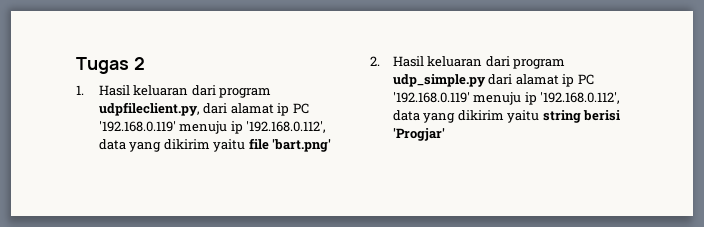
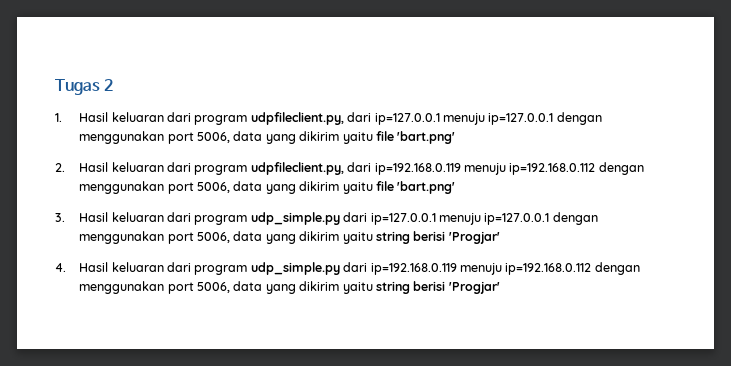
[230,103,309,116] [98,121,327,134] [98,138,332,152] [370,56,566,69] [392,74,594,87] [392,92,621,105] [392,110,621,123] [392,128,445,141] alamat ip PC '192.168.0.119' menuju ip '192.168.0.112', data yang dikirim yaitu file 'bart.png' // 2. Hasil keluaran dari program udp_simple.py dari alamat ip PC '192.168.0.119' menuju ip '192.168.0.112', data yang dikirim yaitu string berisi 'Progjar' -> [374,112,602,125] [79,131,456,144] [55,162,644,175] [79,181,456,194] [55,212,598,225] [79,231,500,244] [55,262,640,275] [79,281,500,294] ip=127.0.0.1 menuju ip=127.0.0.1 dengan menggunakan port 5006, data yang dikirim yaitu file 'bart.png' // 2. Hasil keluaran dari program udpfileclient.py, dari ip=192.168.0.119 menuju ip=192.168.0.112 dengan menggunakan port 5006, data yang dikirim yaitu file 'bart.png' // 3. Hasil keluaran dari program udp_simple.py dari ip=127.0.0.1 menuju ip=127.0.0.1 dengan menggunakan port 5006, data yang dikirim yaitu string berisi 'Progjar' // 4. Hasil keluaran dari program udp_simple.py dari ip=192.168.0.119 menuju ip=192.168.0.112 dengan menggunakan port 5006, data yang dikirim yaitu string berisi 'Progjar'

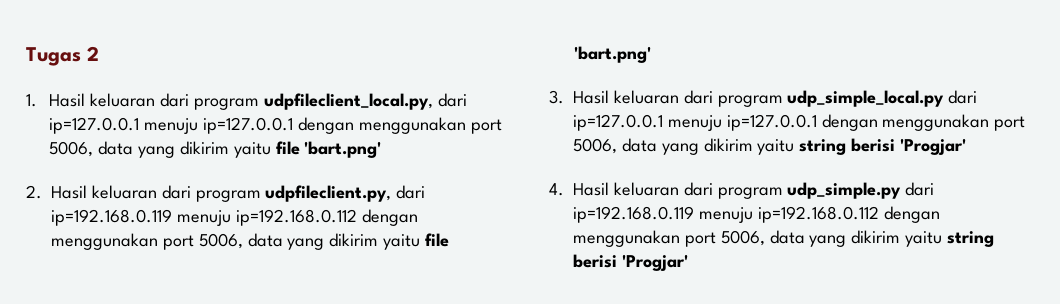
[250,112,344,125] udpfileclient.py, -> [263,93,433,110] udpfileclient_local.py,
[250,212,340,225] udp_simple.py -> [787,90,945,107] udp_simple_local.py

